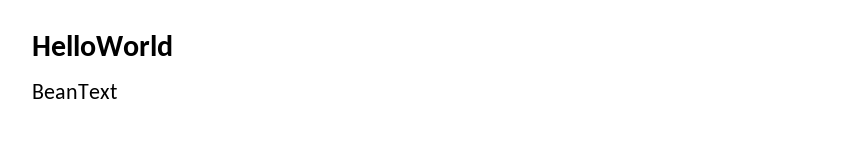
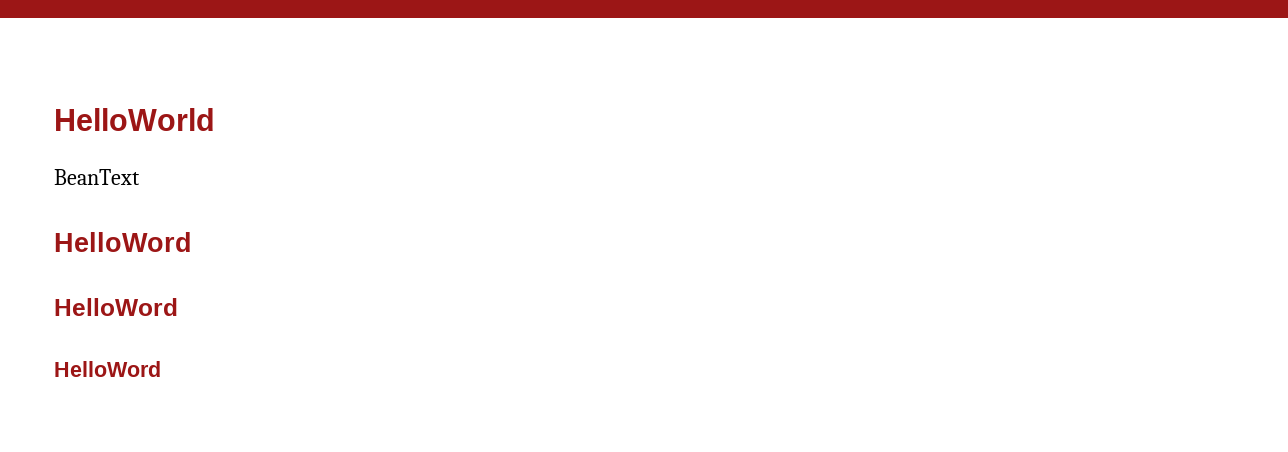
(117, 91) none -> [54,232,192,252] [54,298,178,316] [54,361,161,377] // HelloWord // HelloWord // HelloWord

